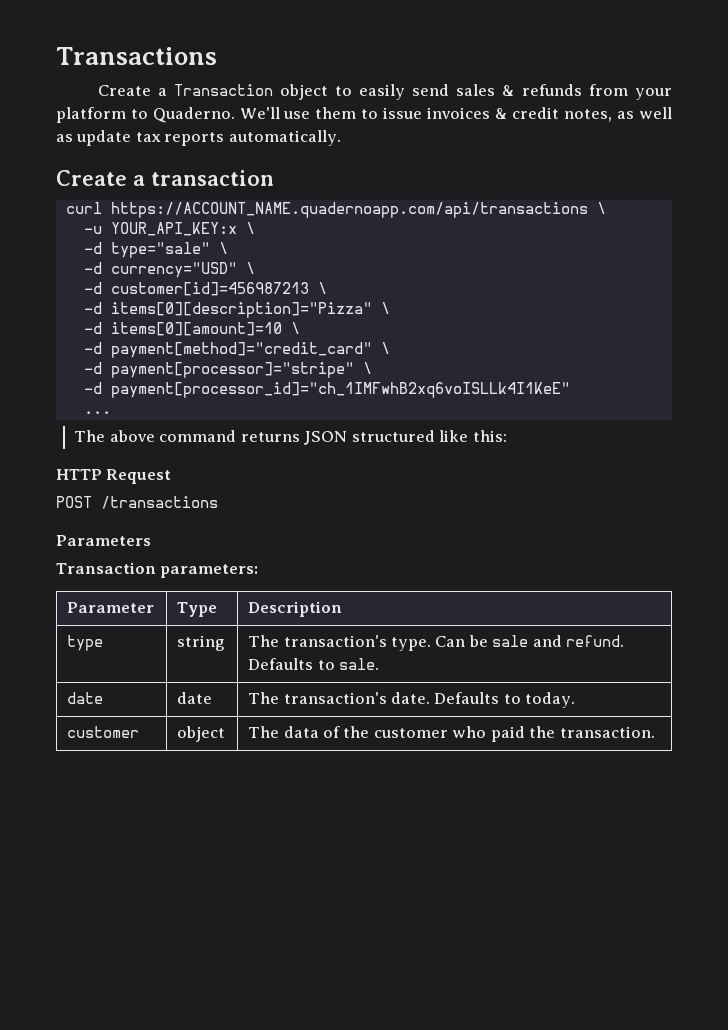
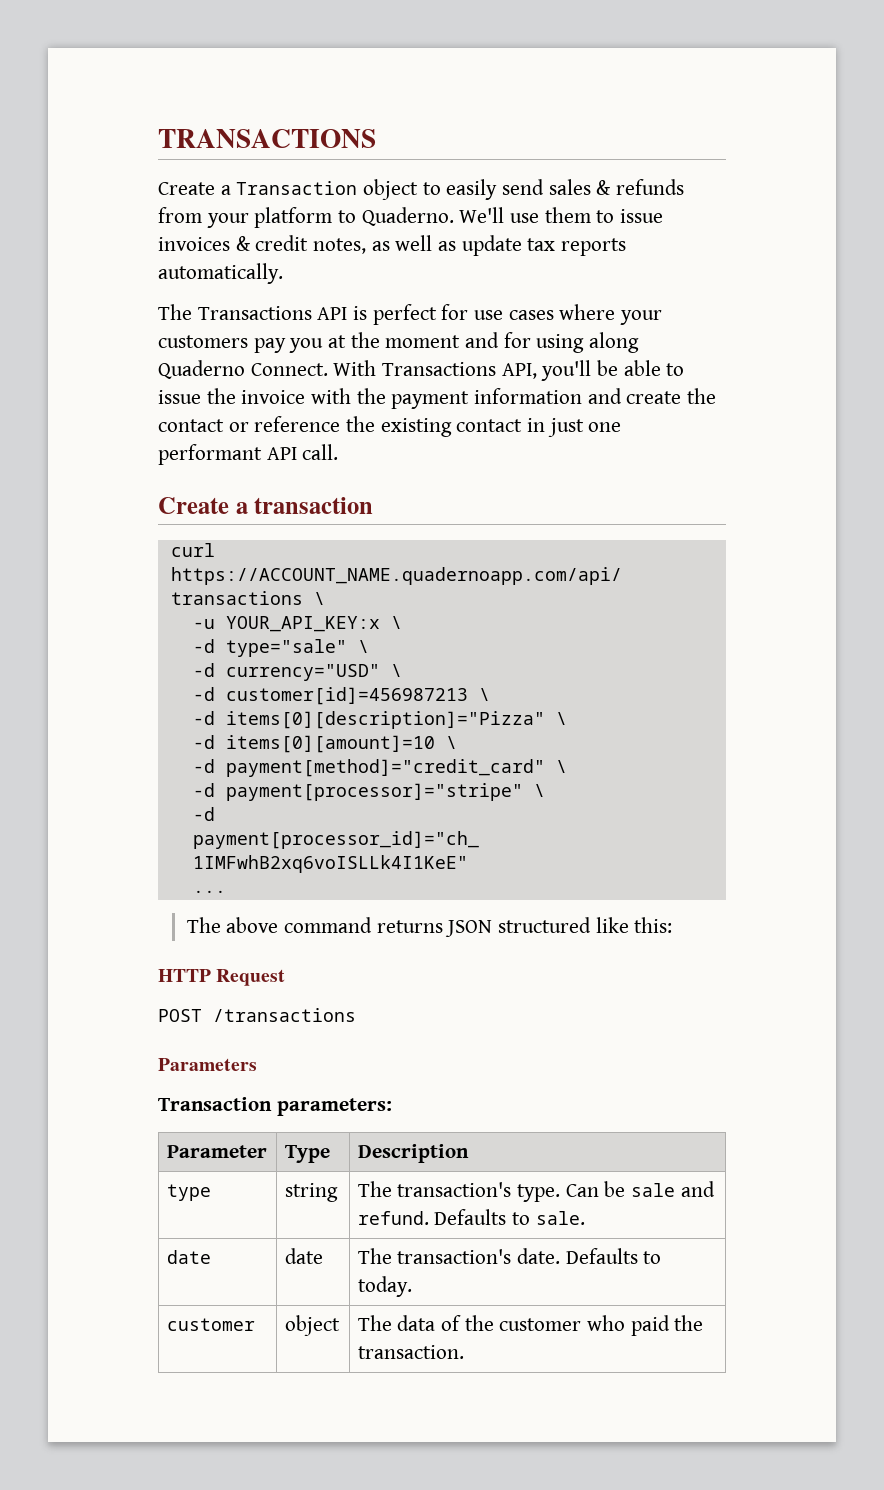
[56,47,217,65] Transactions -> [158,129,376,148] TRANSACTIONS
(341, 138) none -> [158,304,663,325] [158,332,640,353] [158,360,685,381] [158,388,717,409] [158,416,622,437] [158,444,339,465] // The Transactions API is perfect for use cases where your customers pay you at the moment and for using along Quaderno Connect. With Transactions API, you'll be able to issue the invoice with the payment information and create the contact or reference the existing contact in just one performant API call.

